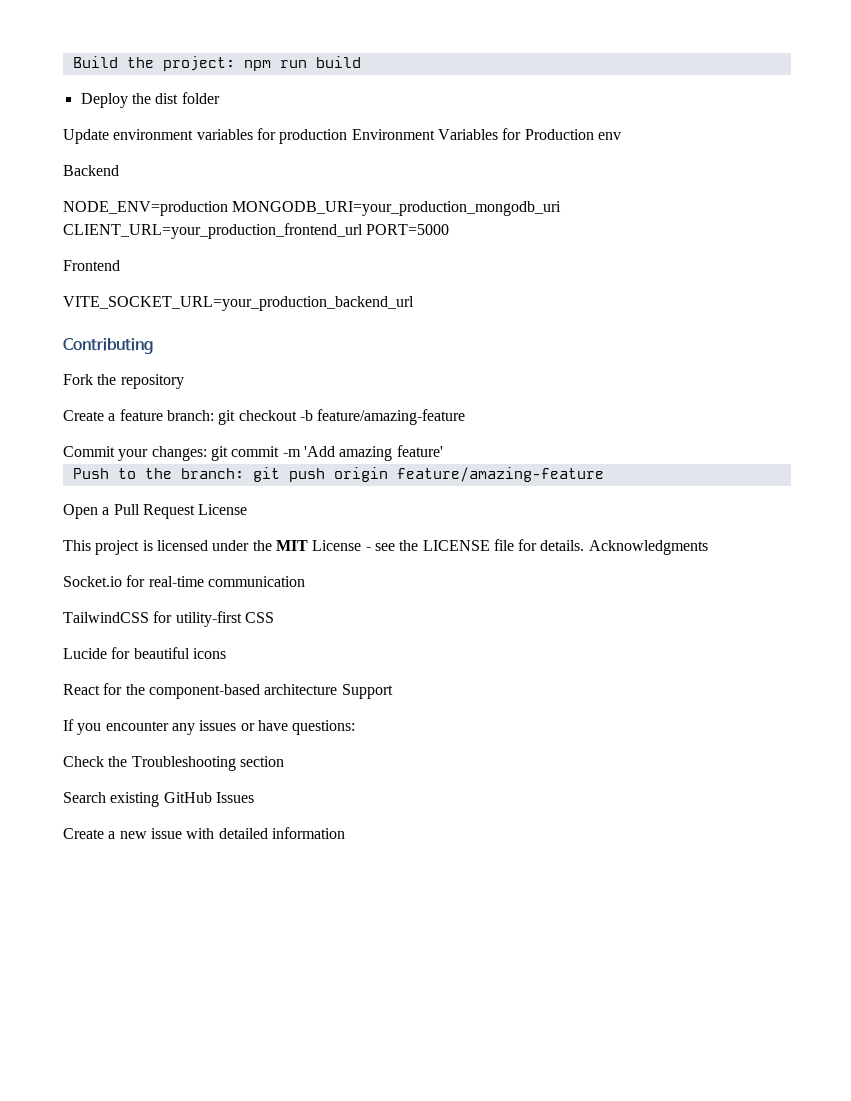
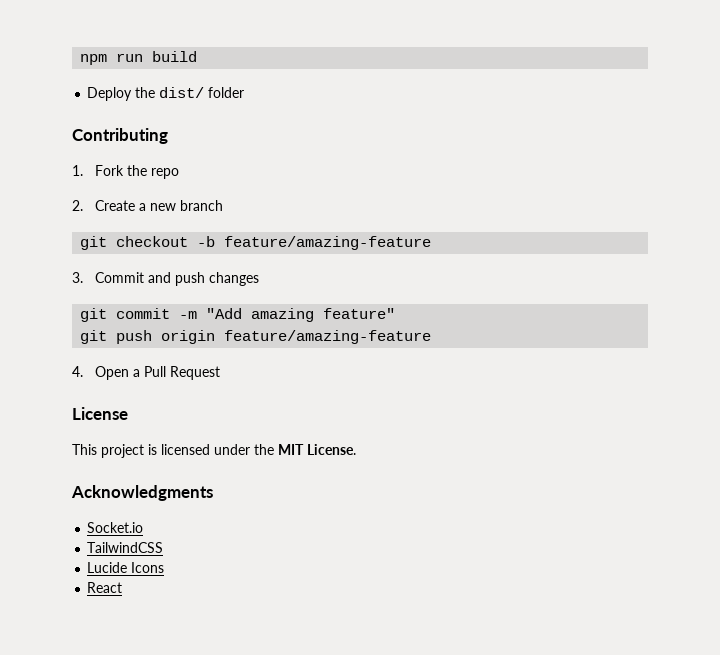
[72,56,235,71] Build the project: -> (80, 59) none
[155,93,179,104] dist -> [159,87,205,98] dist/
[63,128,621,144] [63,165,119,176] [63,201,562,216] [63,223,450,239] [63,260,120,271] [63,296,414,311] // Update environment variables for production Environment Variables for Production env // Backend // NODE_ENV=production MONGODB_URI=your_production_mongodb_uri CLIENT_URL=your_production_frontend_url PORT=5000 // Frontend // VITE_SOCKET_URL=your_production_backend_url -> (245, 92) none
(153, 346) none -> [72,165,83,176] 1.
[120,374,184,389] [63,409,466,425] [63,445,443,461] [72,468,244,479] repository // Create a feature branch: git checkout -b feature/amazing-feature // Commit your changes: git commit -m 'Add amazing feature' // Push to the branch: -> [150,168,179,179] [72,200,223,211] [80,236,432,250] [72,272,259,286] [80,308,396,322] repo // 2. Create a new branch // git checkout -b feature/amazing-feature // 3. Commit and push changes // git commit -m "Add amazing feature" //
(604, 474) none -> [72,366,83,377] 4.
(195, 511) none -> (220, 373) //
[312,539,708,555] [63,575,305,587] [63,611,274,627] [63,647,226,659] [63,683,393,699] [63,719,356,735] [63,756,284,771] [63,792,254,807] [63,827,345,839] License - see the LICENSE file for details. Acknowledgments // Socket.io for real-time communication // TailwindCSS for utility-first CSS // Lucide for beautiful icons // React for the component-based architecture Support // If you encounter any issues or have questions: // Check the Troubleshooting section // Search existing GitHub Issues // Create a new issue with detailed information -> [307,444,356,455] [71,485,213,501] [87,522,144,533] [87,542,164,553] [87,562,165,573] [87,582,123,593] License. // Acknowledgments // Socket.io // TailwindCSS // Lucide Icons // React

